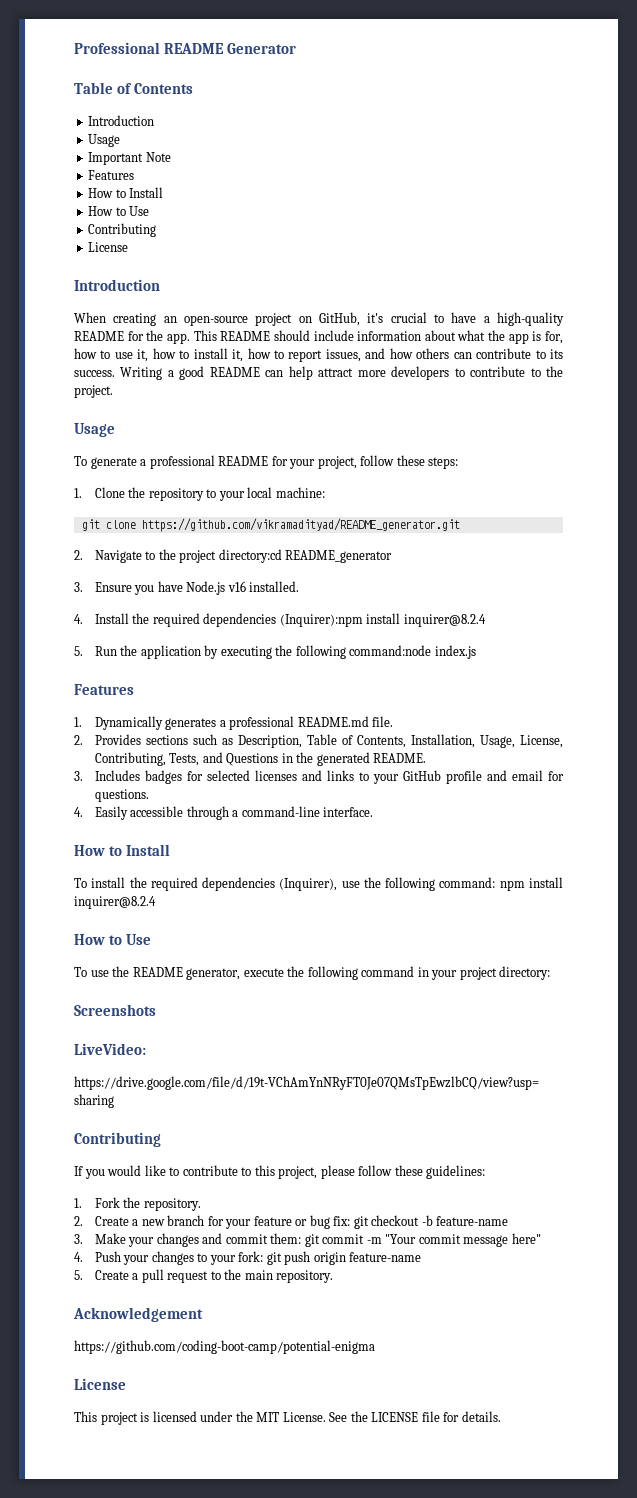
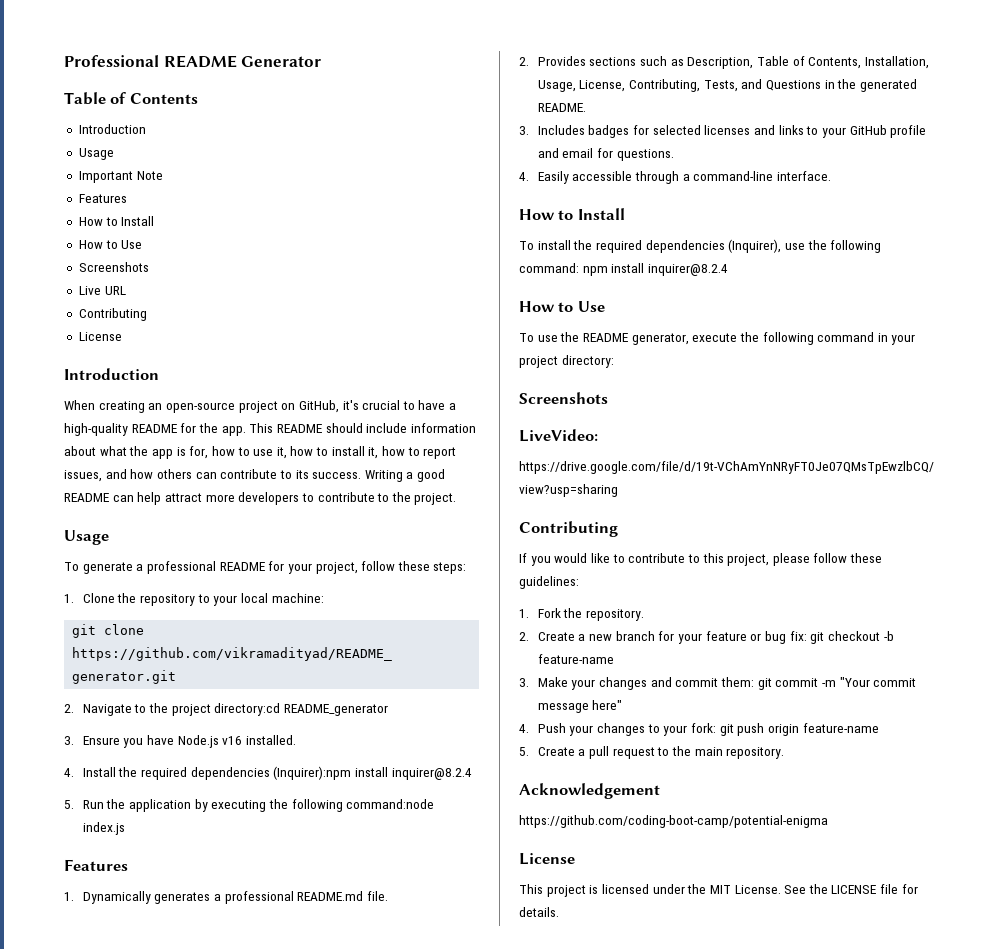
(150, 211) none -> [78,262,149,272] [78,286,126,295] // Screenshots // Live URL

